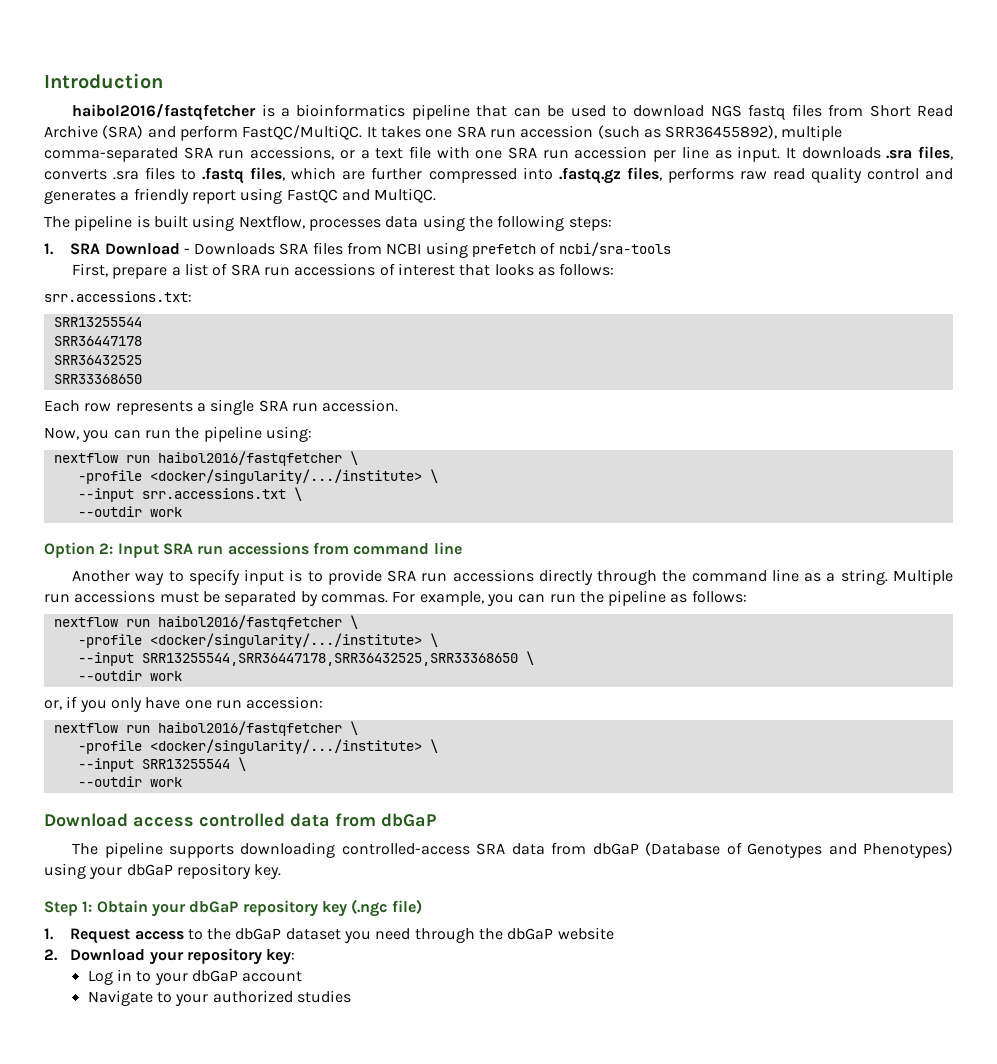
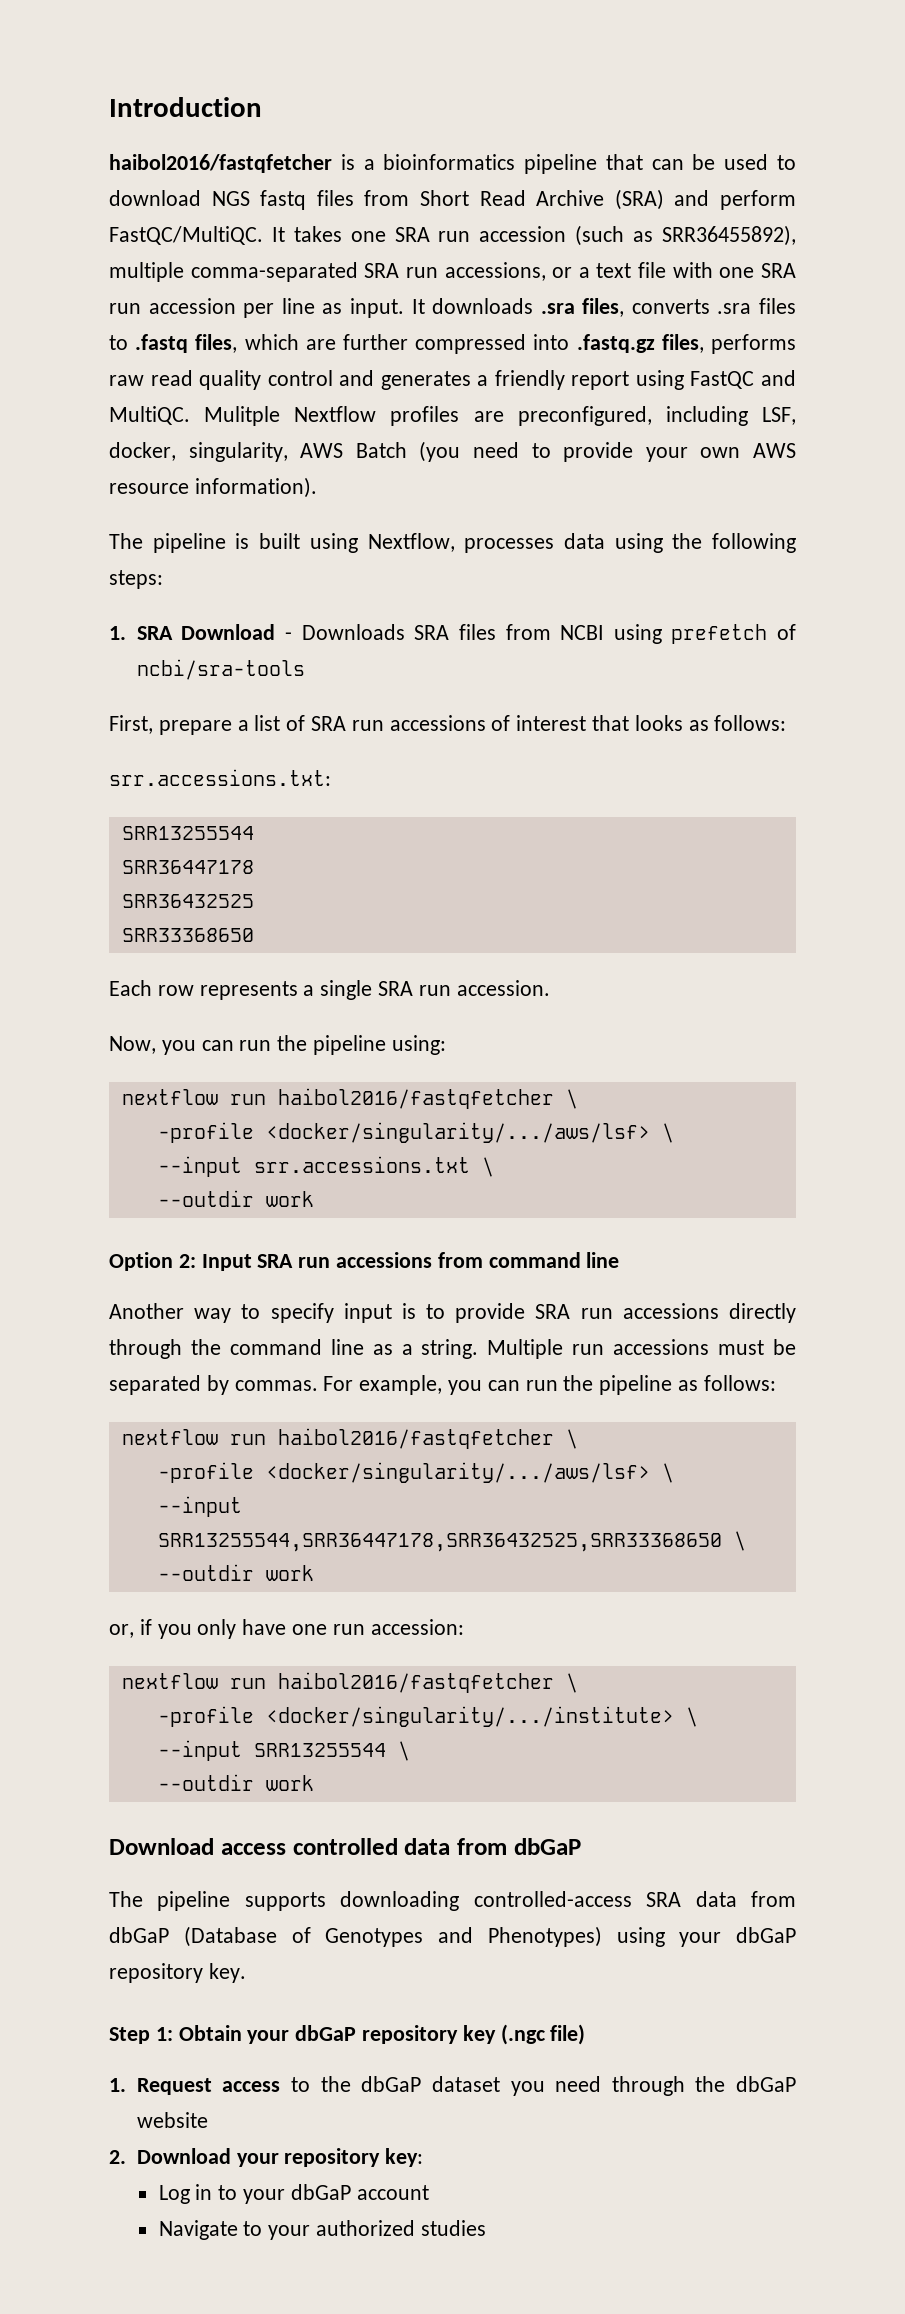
(437, 195) none -> [204,406,796,426] [109,441,797,462] [109,477,317,498] Mulitple Nextflow profiles are preconfigured, including LSF, docker, singularity, AWS Batch (you need to provide your own AWS resource information).
[149,469,422,484] <docker/singularity/.../institute> -> [265,1122,650,1143] <docker/singularity/.../aws/lsf>
[149,633,422,648] <docker/singularity/.../institute> -> [265,1462,650,1483] <docker/singularity/.../aws/lsf>

